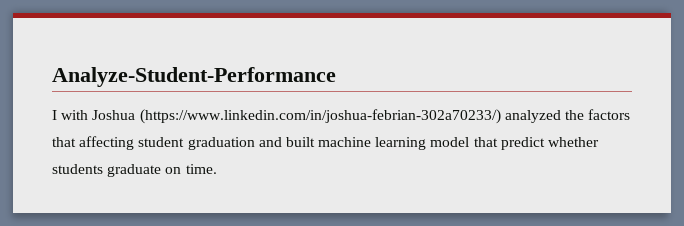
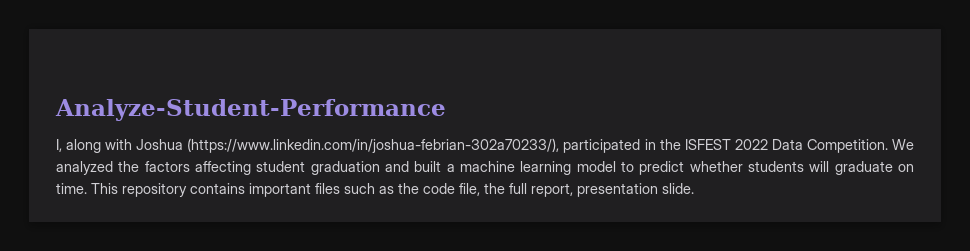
[52,109,501,124] I with Joshua (https://www.linkedin.com/in/joshua-febrian-302a70233/) -> [56,138,915,153] I, along with Joshua (https://www.linkedin.com/in/joshua-febrian-302a70233/), participated in the ISFEST 2022 Data Competition. We
[52,137,76,147] that -> (190, 166) none
(315, 142) none -> [446,164,455,172] a
[473,137,498,147] that -> [621,161,634,172] to
(103, 169) none -> [809,161,830,172] will
(217, 169) none -> [91,183,694,197] This repository contains important files such as the code file, the full report, presentation slide.

